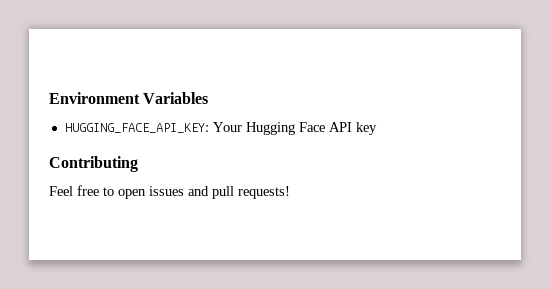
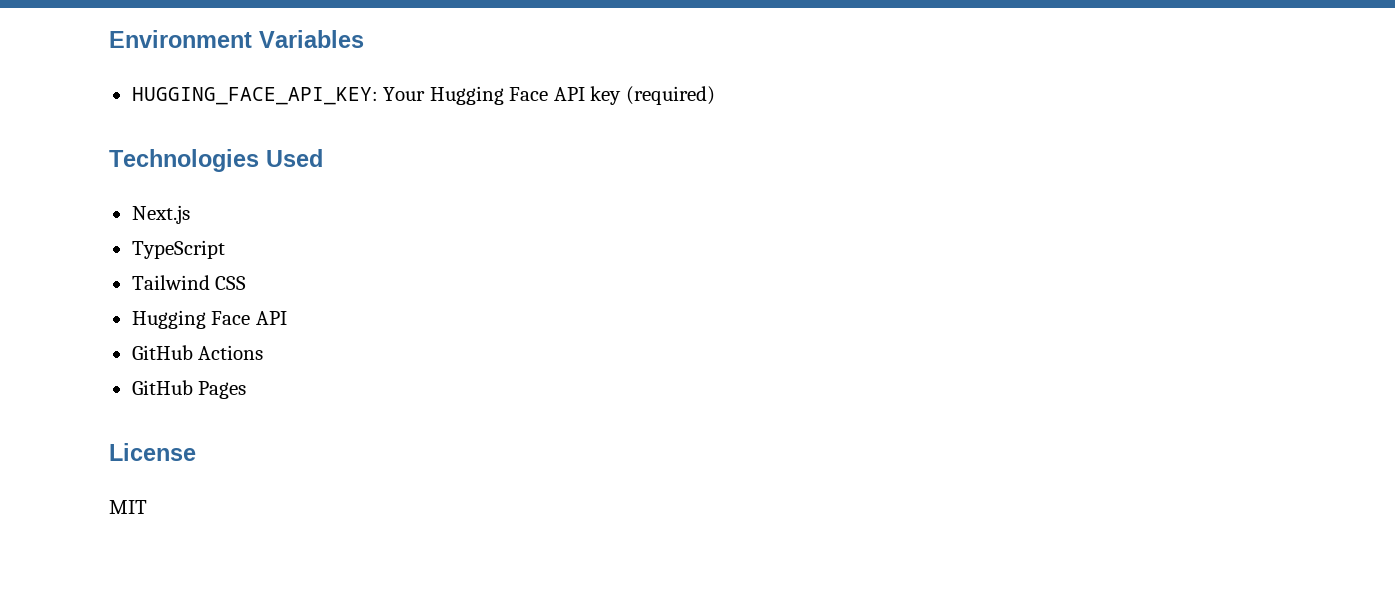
[49,156,138,172] [49,185,290,199] // Contributing // Feel free to open issues and pull requests! -> [625,86,715,105] [109,149,323,172] [131,205,190,224] [131,240,225,259] [131,275,247,290] [131,310,287,329] [131,345,264,360] [131,380,247,399] [109,443,196,461] [109,500,147,514] (required) // Technologies Used // Next.js // TypeScript // Tailwind CSS // Hugging Face API // GitHub Actions // GitHub Pages // License // MIT

